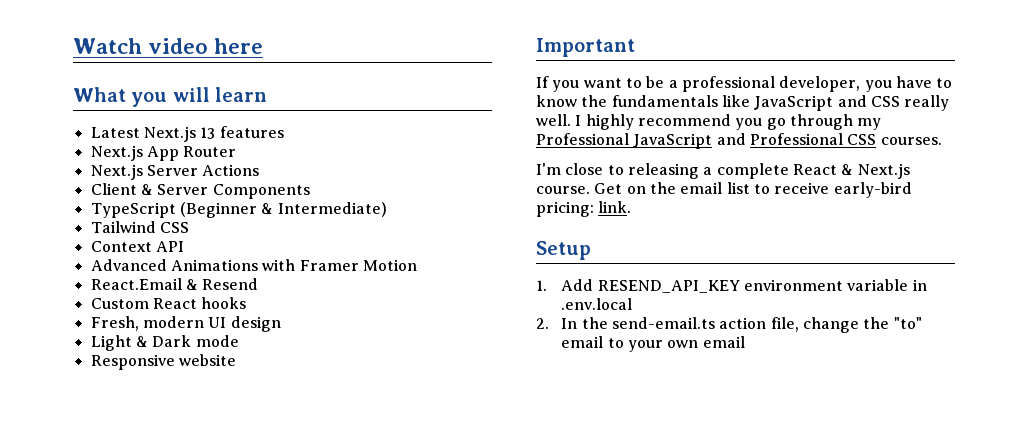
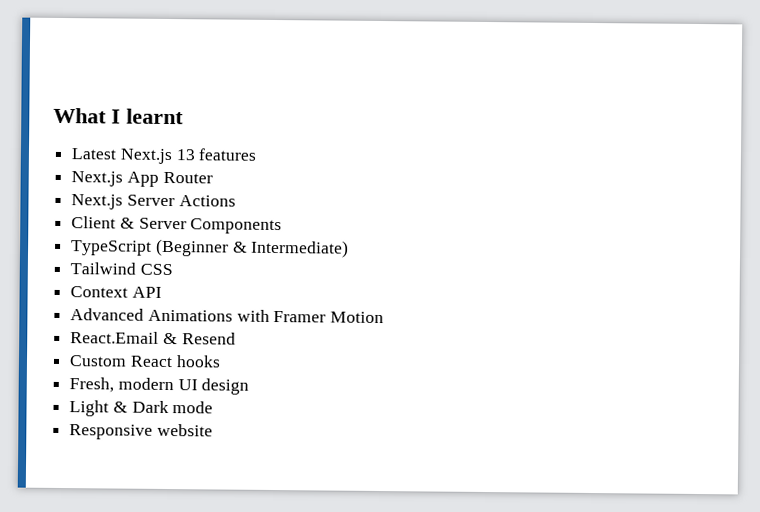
[73,38,264,54] [73,87,268,107] Watch video here // What you will learn -> [53,107,184,125] What I learnt
[536,38,635,57] [536,76,953,92] [536,95,950,111] [536,114,882,130] [536,133,942,149] [536,163,910,179] [536,182,912,198] [536,201,632,217] [536,241,591,260] [536,279,927,293] [561,298,633,310] [536,317,922,333] [561,336,745,352] // Important // If you want to be a professional developer, you have to know the fundamentals like JavaScript and CSS really well. I highly recommend you go through my Professional JavaScript and Professional CSS courses. // I'm close to releasing a complete React & Next.js course. Get on the email list to receive early-bird pricing: link. // Setup // 1. Add RESEND_API_KEY environment variable in .env.local // 2. In the send-email.ts action file, change the "to" email to your own email -> (213, 430) none

